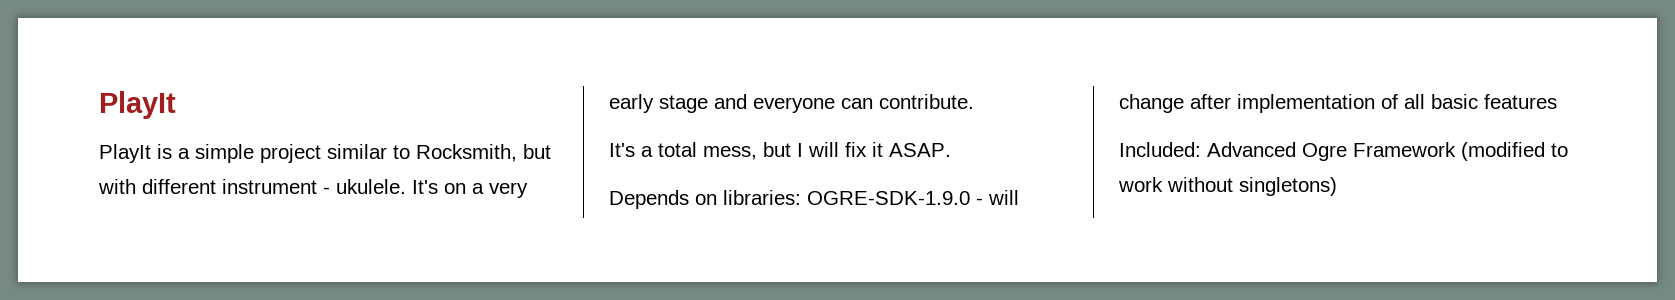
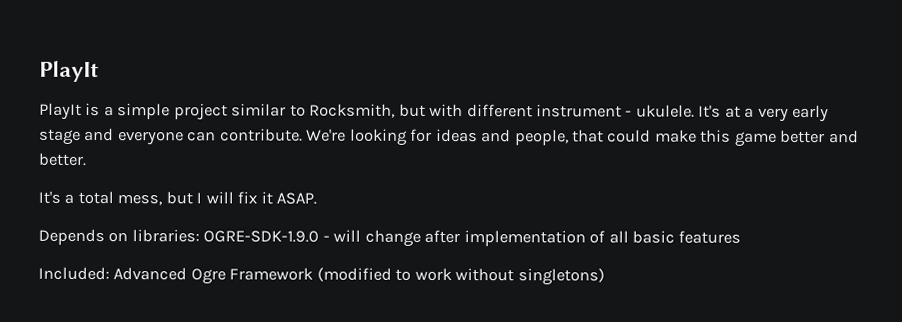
[444,183,466,194] on -> [724,105,741,118] at
(974, 101) none -> [306,128,859,147] [38,152,87,166] We're looking for ideas and people, that could make this game better and better.

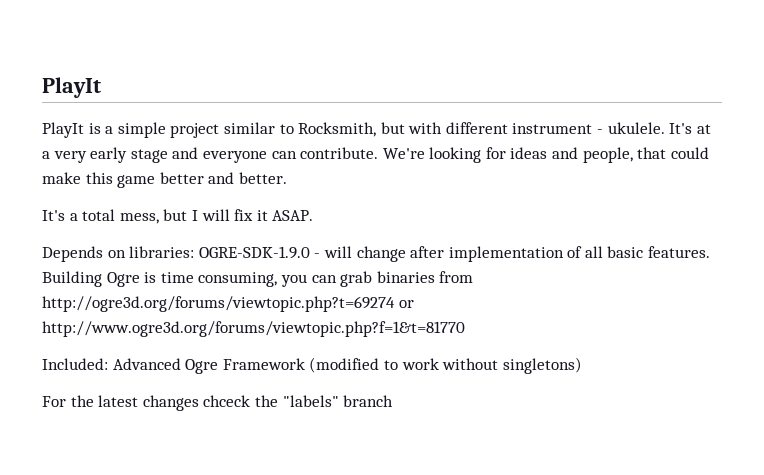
[678,230,742,244] features -> [648,246,711,258] [42,271,474,287] [42,296,414,312] [42,321,465,337] features. Building Ogre is time consuming, you can grab binaries from http://ogre3d.org/forums/viewtopic.php?t=69274 or http://www.ogre3d.org/forums/viewtopic.php?f=1&t=81770
(605, 277) none -> [42,395,394,411] // For the latest changes chceck the "labels" branch

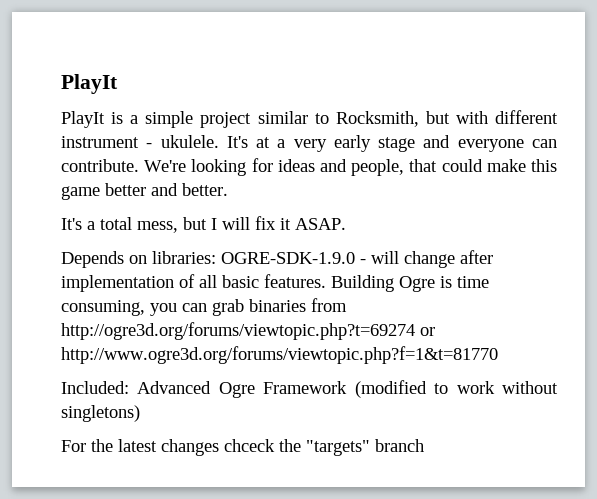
[282,395,339,407] "labels" -> [306,440,370,456] "targets"

